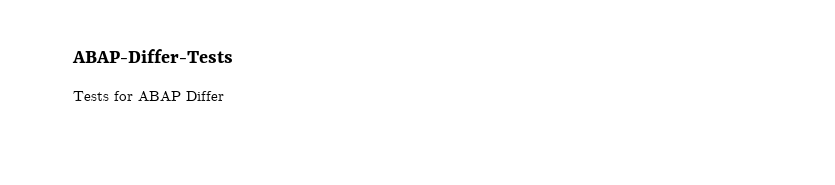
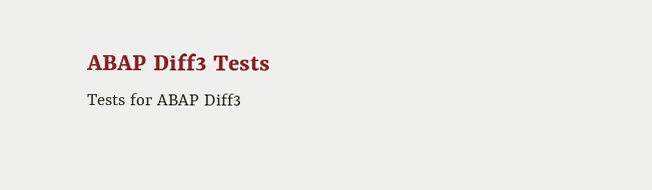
[72,49,233,63] ABAP-Differ-Tests -> [86,53,272,71] ABAP Diff3 Tests
[186,91,224,101] Differ -> [202,93,242,106] Diff3

